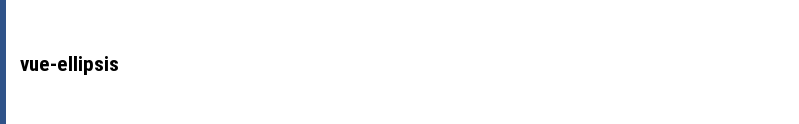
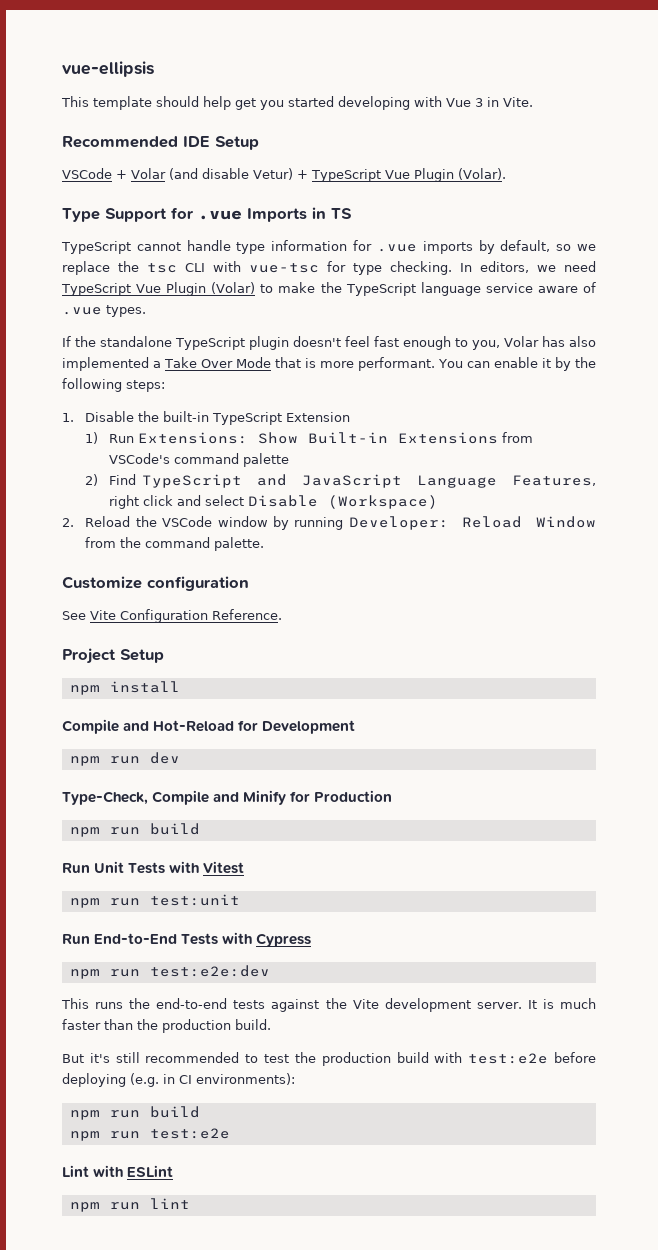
(119, 65) none -> [61,96,533,110] [62,136,259,150] [62,168,506,182] [62,207,352,222] [61,240,596,254] [62,261,596,275] [61,282,596,296] [62,305,146,317] [62,336,597,350] [62,357,597,371] [62,378,165,392] [62,411,351,425] [85,432,533,444] [108,453,289,467] [85,474,596,488] [108,495,438,509] [62,516,596,530] [85,537,265,551] [62,576,249,591] [62,609,282,623] [62,648,164,664] [69,681,180,695] [62,719,356,734] [69,752,180,766] [62,790,393,805] [69,823,200,837] [62,861,245,874] [69,894,240,908] [62,932,312,947] [69,965,270,979] [61,998,597,1012] [62,1019,271,1033] [62,1052,596,1066] [62,1073,295,1087] [69,1106,200,1120] [69,1128,230,1141] [62,1165,174,1177] [69,1198,190,1212] // This template should help get you started developing with Vue 3 in Vite. // Recommended IDE Setup // VSCode + Volar (and disable Vetur) + TypeScript Vue Plugin (Volar). // Type Support for .vue Imports in TS // TypeScript cannot handle type information for .vue imports by default, so we replace the tsc CLI with vue-tsc for type checking. In editors, we need TypeScript Vue Plugin (Volar) to make the TypeScript language service aware of .vue types. // If the standalone TypeScript plugin doesn't feel fast enough to you, Volar has also implemented a Take Over Mode that is more performant. You can enable it by the following steps: // 1. Disable the built-in TypeScript Extension // 1) Run Extensions: Show Built-in Extensions from VSCode's command palette // 2) Find TypeScript and JavaScript Language Features, right click and select Disable (Workspace) // 2. Reload the VSCode window by running Developer: Reload Window from the command palette. // Customize configuration // See Vite Configuration Reference. // Project Setup // npm install // Compile and Hot-Reload for Development // npm run dev // Type-Check, Compile and Minify for Production // npm run build // Run Unit Tests with Vitest // npm run test:unit // Run End-to-End Tests with Cypress // npm run test:e2e:dev // This runs the end-to-end tests against the Vite development server. It is much faster than the production build. // But it's still recommended to test the production build with test:e2e before deploying (e.g. in CI environments): // npm run build // npm run test:e2e // Lint with ESLint // npm run lint

